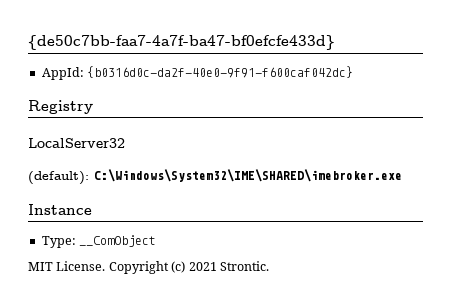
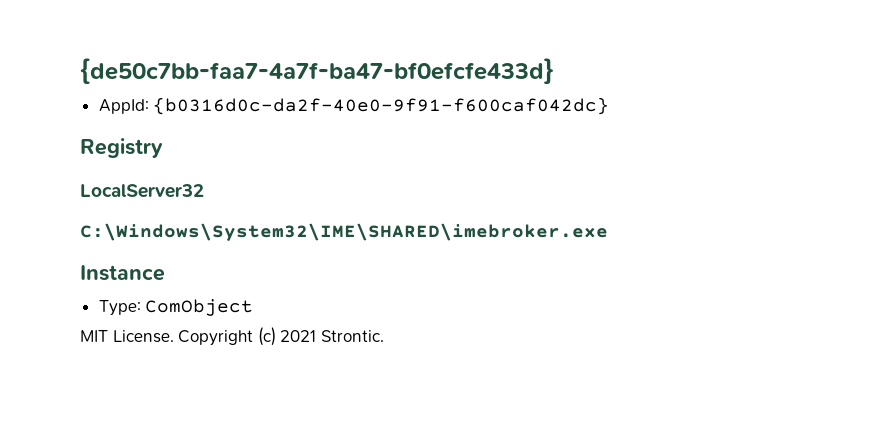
[28,171,89,185] (default): -> (204, 191) none
[79,235,157,247] __ComObject -> [145,299,254,316] ComObject

